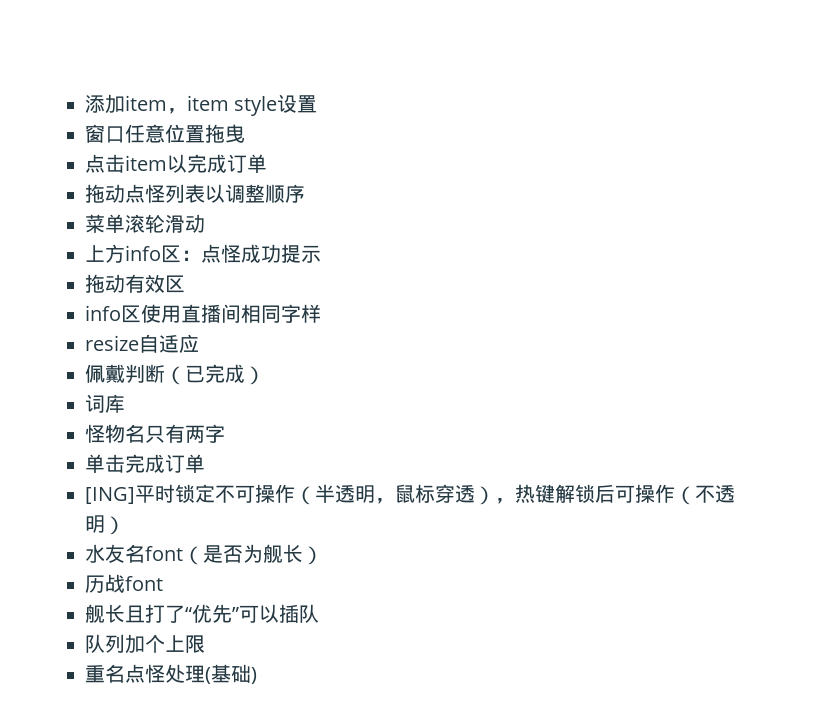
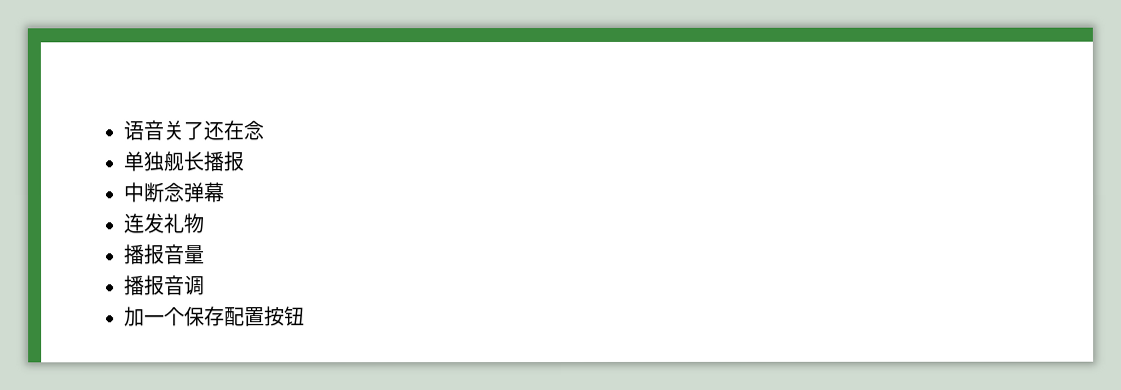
[85,94,318,116] [85,124,245,143] [85,154,267,173] [85,184,305,203] [85,214,205,233] [85,244,321,263] [85,274,185,293] [85,304,321,323] [85,334,199,353] [85,364,265,385] [85,394,125,413] [85,424,225,443] [85,454,205,473] [85,484,735,505] [85,515,125,535] [85,544,323,565] [85,574,163,593] [85,604,319,623] [85,634,205,654] [85,664,257,684] 添加item，item style设置 // 窗口任意位置拖曳 // 点击item以完成订单 // 拖动点怪列表以调整顺序 // 菜单滚轮滑动 // 上方info区：点怪成功提示 // 拖动有效区 // info区使用直播间相同字样 // resize自适应 // 佩戴判断（已完成） // 词库 // 怪物名只有两字 // 单击完成订单 // [ING]平时锁定不可操作（半透明，鼠标穿透），热键解锁后可操作（不透明） // 水友名font（是否为舰长） // 历战font // 舰长且打了“优先”可以插队 // 队列加个上限 // 重名点怪处理(基础) -> [123,120,264,141] [123,151,244,172] [123,182,225,203] [124,213,205,234] [124,244,205,265] [124,275,205,296] [124,306,305,327] 语音关了还在念 // 单独舰长播报 // 中断念弹幕 // 连发礼物 // 播报音量 // 播报音调 // 加一个保存配置按钮

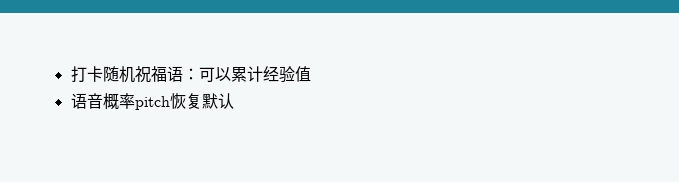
[123,120,264,141] [123,151,244,172] [123,182,225,203] [124,213,205,234] [124,244,205,265] [124,275,205,296] [124,306,305,327] 语音关了还在念 // 单独舰长播报 // 中断念弹幕 // 连发礼物 // 播报音量 // 播报音调 // 加一个保存配置按钮 -> [70,66,311,83] [70,93,234,110] 打卡随机祝福语：可以累计经验值 // 语音概率pitch恢复默认

